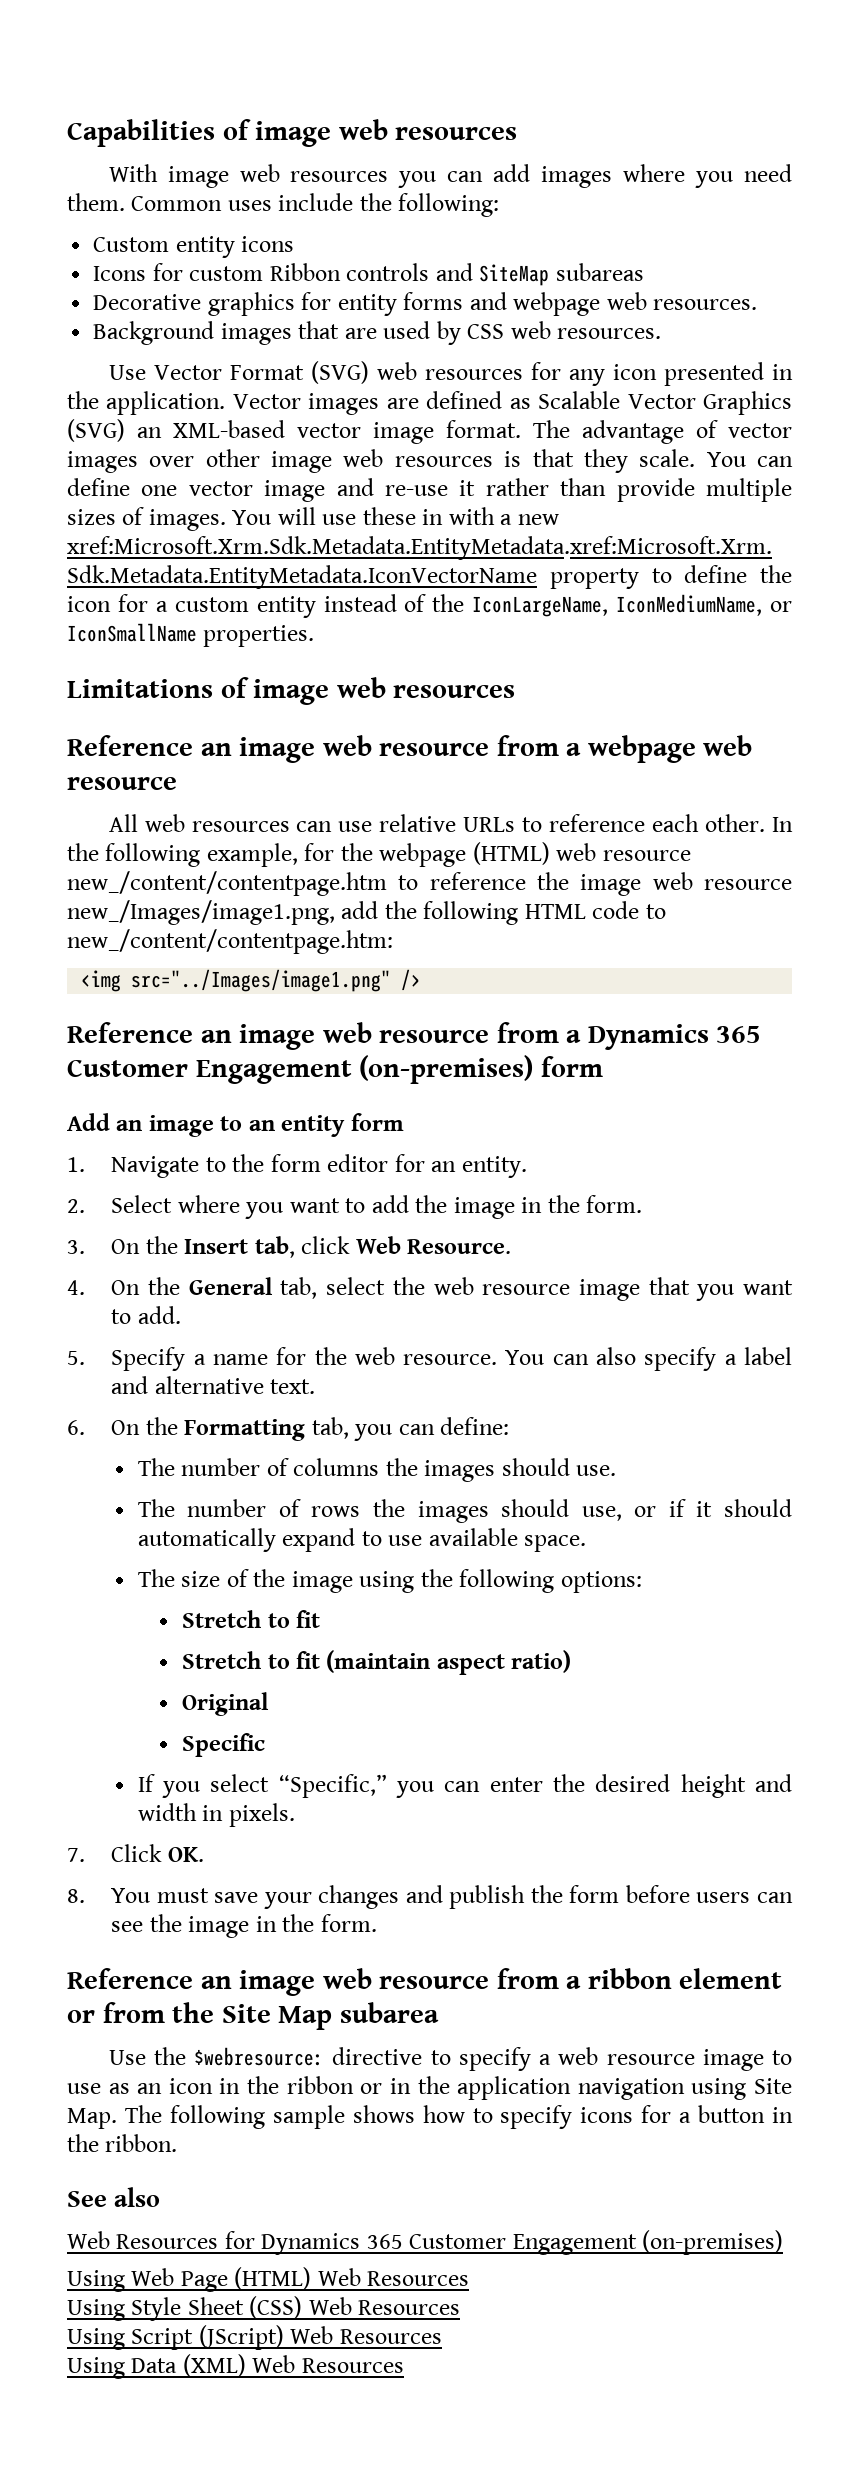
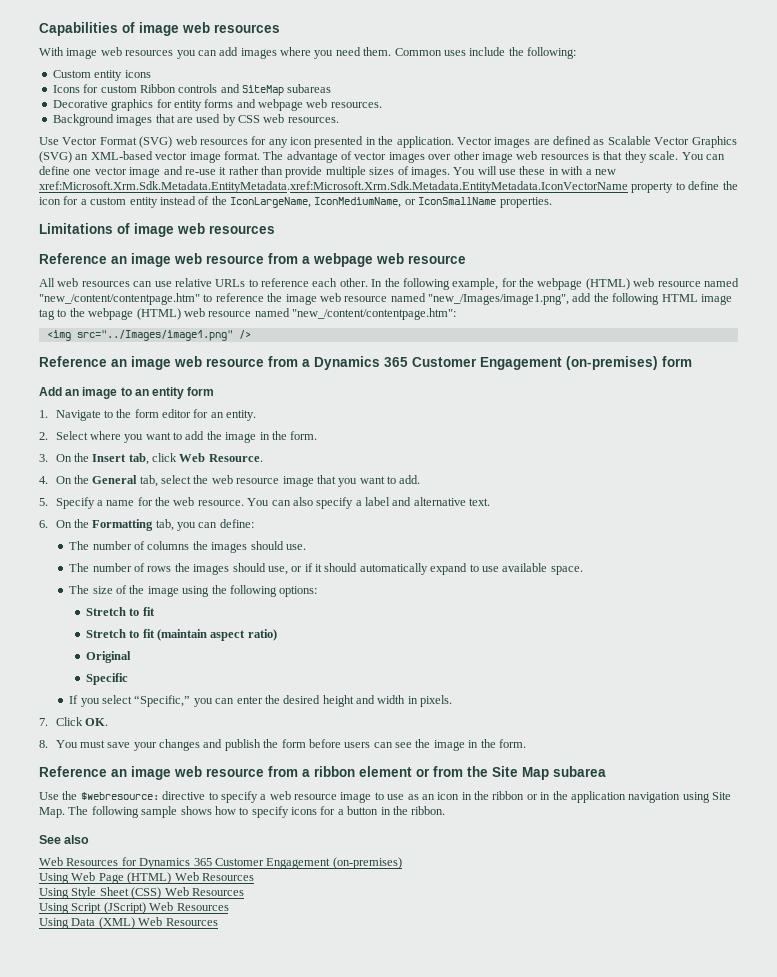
[67,871,387,896] new_/content/contentpage.htm -> [703,278,739,287] [39,293,200,305] named "new_/content/contentpage.htm"
[67,900,335,925] new_/Images/image1.png, -> [390,293,569,305] named "new_/Images/image1.png",
[592,901,666,919] [67,929,393,954] code to new_/content/contentpage.htm: -> [700,294,732,305] [39,308,456,320] image tag to the webpage (HTML) web resource named "new_/content/contentpage.htm":

